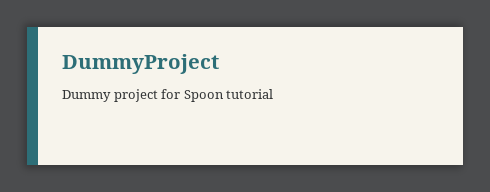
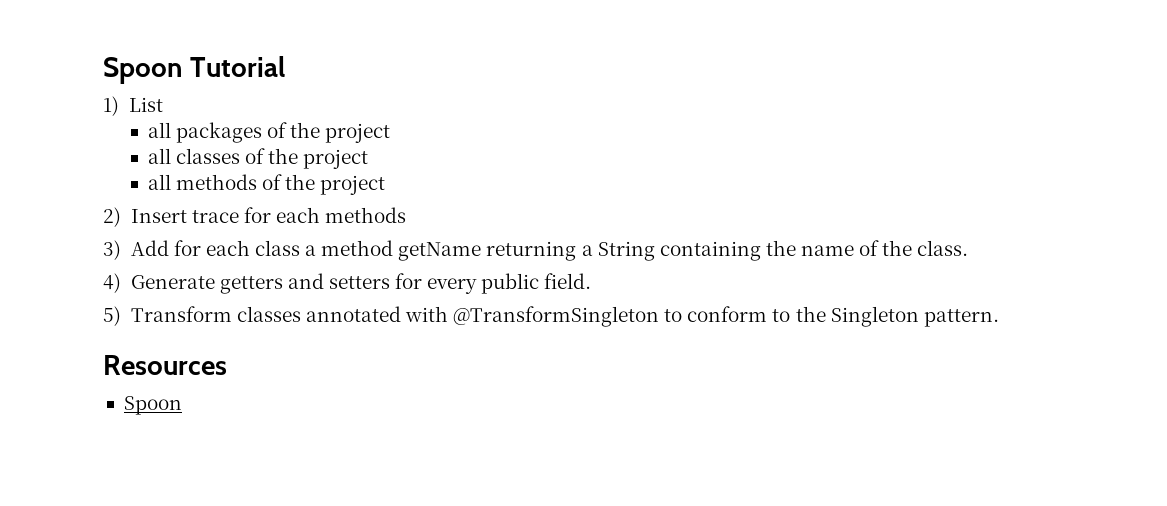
[62,54,219,74] [62,89,274,102] DummyProject // Dummy project for Spoon tutorial -> [103,56,285,84] [103,96,163,116] [147,122,391,143] [147,148,369,169] [147,174,386,195] [103,207,407,227] [103,240,969,261] [103,273,592,294] [103,306,999,327] [103,355,227,375] [123,396,182,415] Spoon Tutorial // 1) List // all packages of the project // all classes of the project // all methods of the project // 2) Insert trace for each methods // 3) Add for each class a method getName returning a String containing the name of the class. // 4) Generate getters and setters for every public field. // 5) Transform classes annotated with @TransformSingleton to conform to the Singleton pattern. // Resources // Spoon

